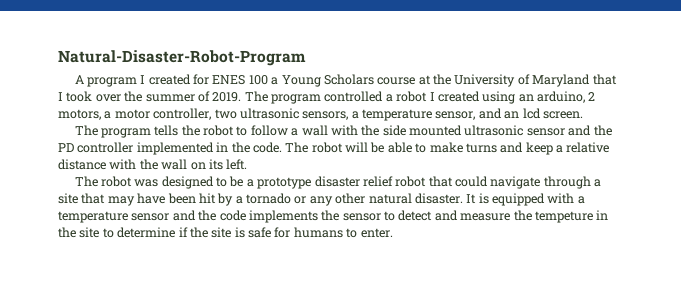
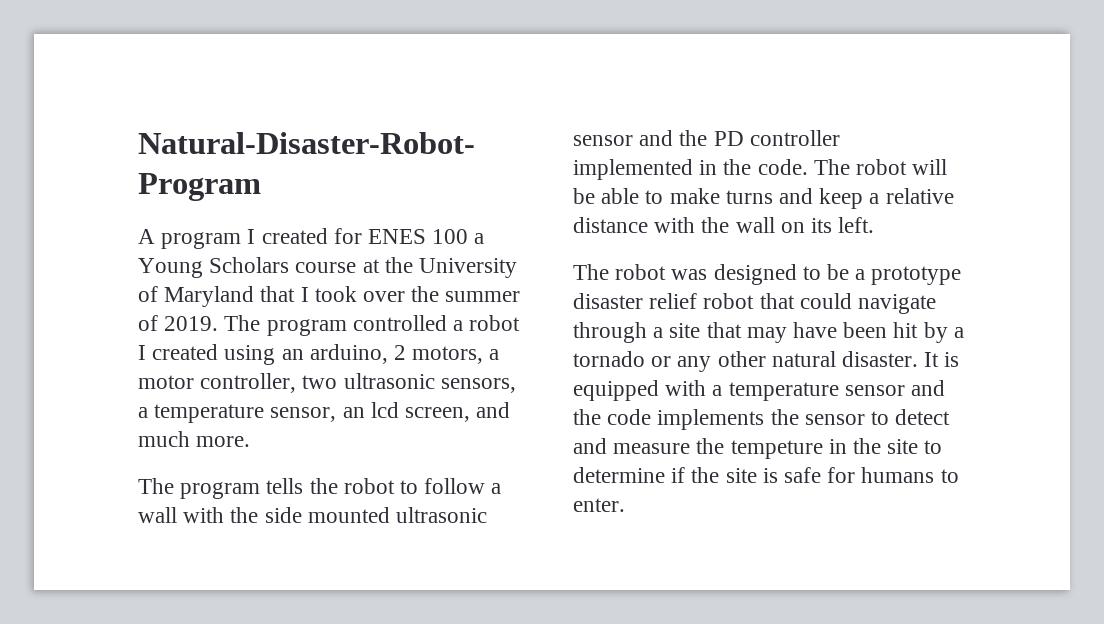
[478,108,502,119] and -> (337, 414) none
[542,111,583,119] screen. -> [405,402,511,422] [138,431,251,447] screen, and much more.

